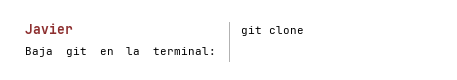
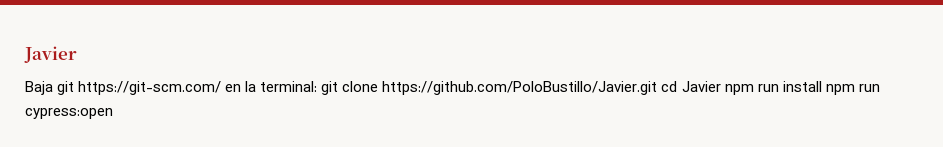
(87, 52) none -> [78,81,222,95] https://git-scm.com/
(304, 30) none -> [382,81,880,95] [25,108,113,119] https://github.com/PoloBustillo/Javier.git cd Javier npm run install npm run cypress:open

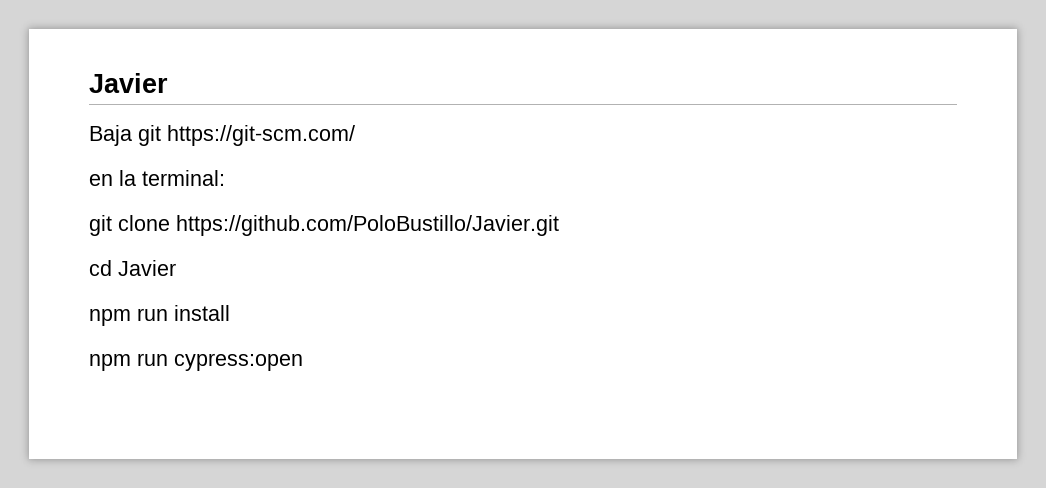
(222, 88) none -> (355, 135) //
(318, 86) none -> (225, 178) //
(658, 88) none -> (559, 225) //
(721, 86) none -> (176, 268) //
(822, 86) none -> (230, 313) //

